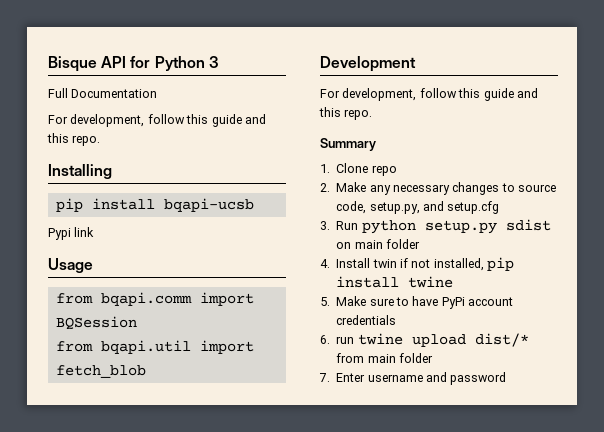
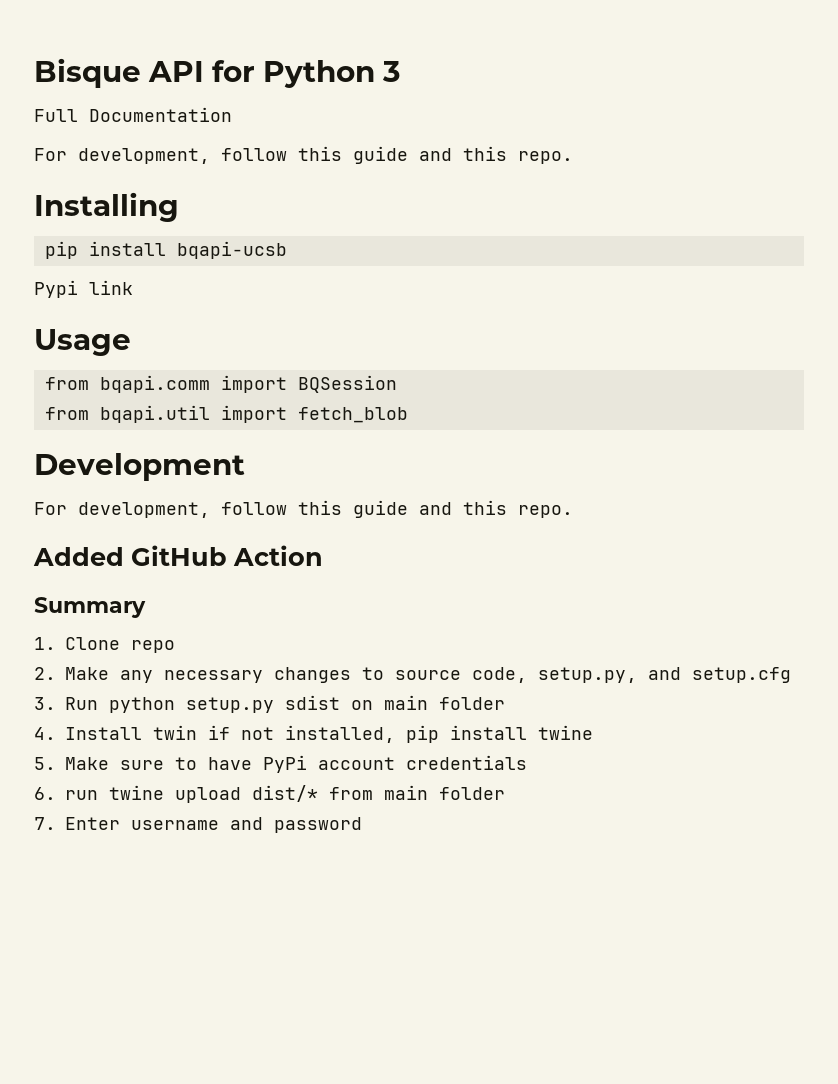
(373, 114) none -> [33,545,323,566] // Added GitHub Action

